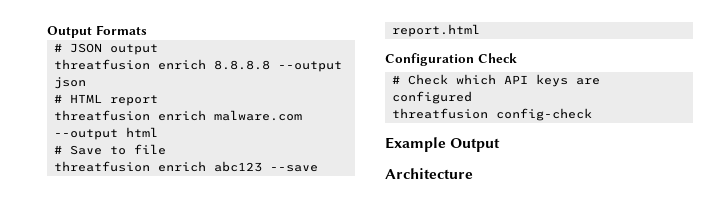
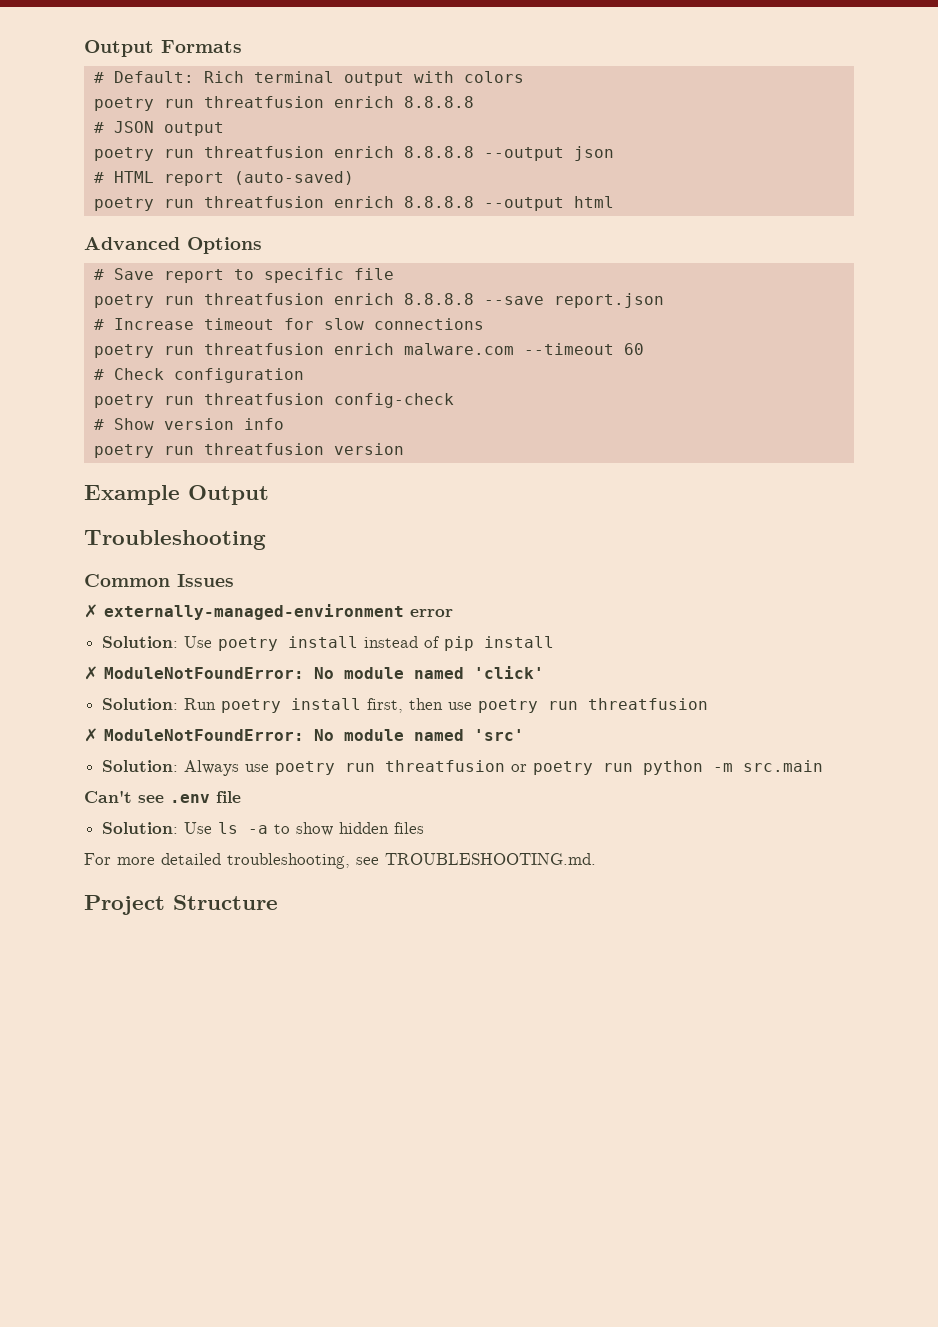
(147, 30) none -> [93,71,524,86] [93,96,474,111] // # Default: Rich terminal output with colors // poetry run threatfusion enrich 8.8.8.8
(158, 49) none -> [93,147,194,161] poetry run
[53,110,302,121] [53,127,158,140] [53,144,166,155] [53,161,318,172] [391,24,480,37] [385,53,517,66] [391,74,600,87] [391,91,472,104] [391,108,592,121] [385,137,501,152] [385,168,473,179] // threatfusion enrich malware.com --output html // # Save to file // threatfusion enrich abc123 --save report.html // Configuration Check // # Check which API keys are configured // threatfusion config-check // Example Output // Architecture -> [233,171,354,185] [93,196,614,211] [84,237,262,254] [93,268,394,283] [93,293,664,308] [93,318,484,330] [93,343,644,358] [93,368,304,383] [93,393,454,408] [93,418,284,430] [93,443,404,458] [84,485,269,505] [84,530,266,550] [84,574,234,587] [84,604,453,620] [102,636,555,651] [84,666,544,680] [102,698,709,713] [84,728,524,742] [102,760,824,776] [84,790,241,803] [102,822,425,836] [84,853,596,869] [84,895,278,915] (auto-saved) // poetry run threatfusion enrich 8.8.8.8 --output html // Advanced Options // # Save report to specific file // poetry run threatfusion enrich 8.8.8.8 --save report.json // # Increase timeout for slow connections // poetry run threatfusion enrich malware.com --timeout 60 // # Check configuration // poetry run threatfusion config-check // # Show version info // poetry run threatfusion version // Example Output // Troubleshooting // Common Issues // ✗ externally-managed-environment error // Solution: Use poetry install instead of pip install // ✗ ModuleNotFoundError: No module named 'click' // Solution: Run poetry install first, then use poetry run threatfusion // ✗ ModuleNotFoundError: No module named 'src' // Solution: Always use poetry run threatfusion or poetry run python -m src.main // Can't see .env file // Solution: Use ls -a to show hidden files // For more detailed troubleshooting, see TROUBLESHOOTING.md. // Project Structure

